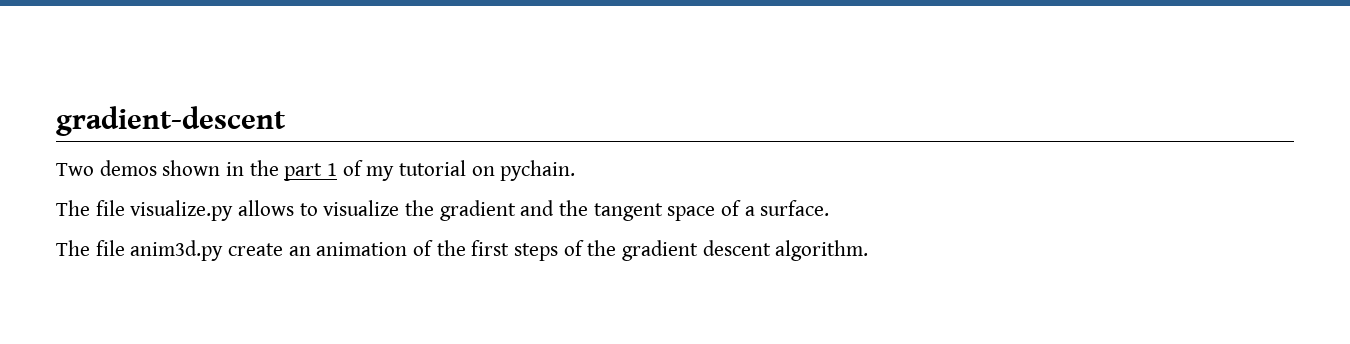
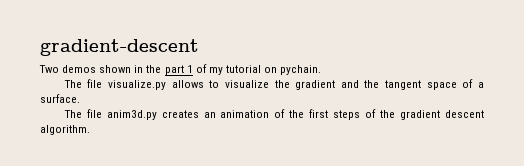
[228,243,284,256] create -> [161,110,199,118] creates

